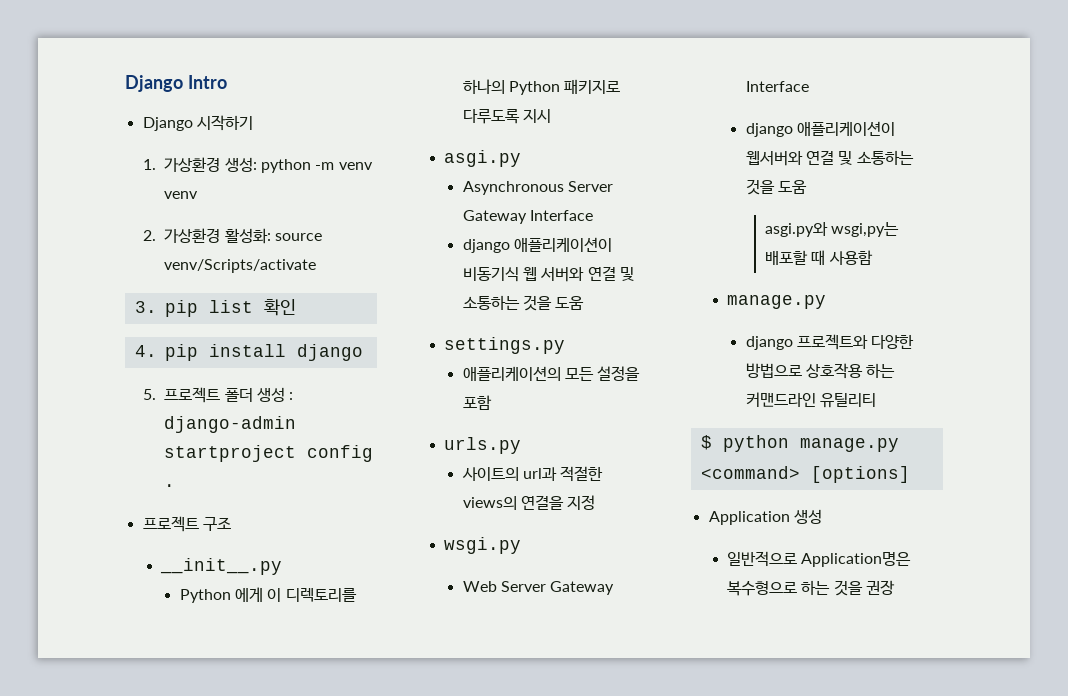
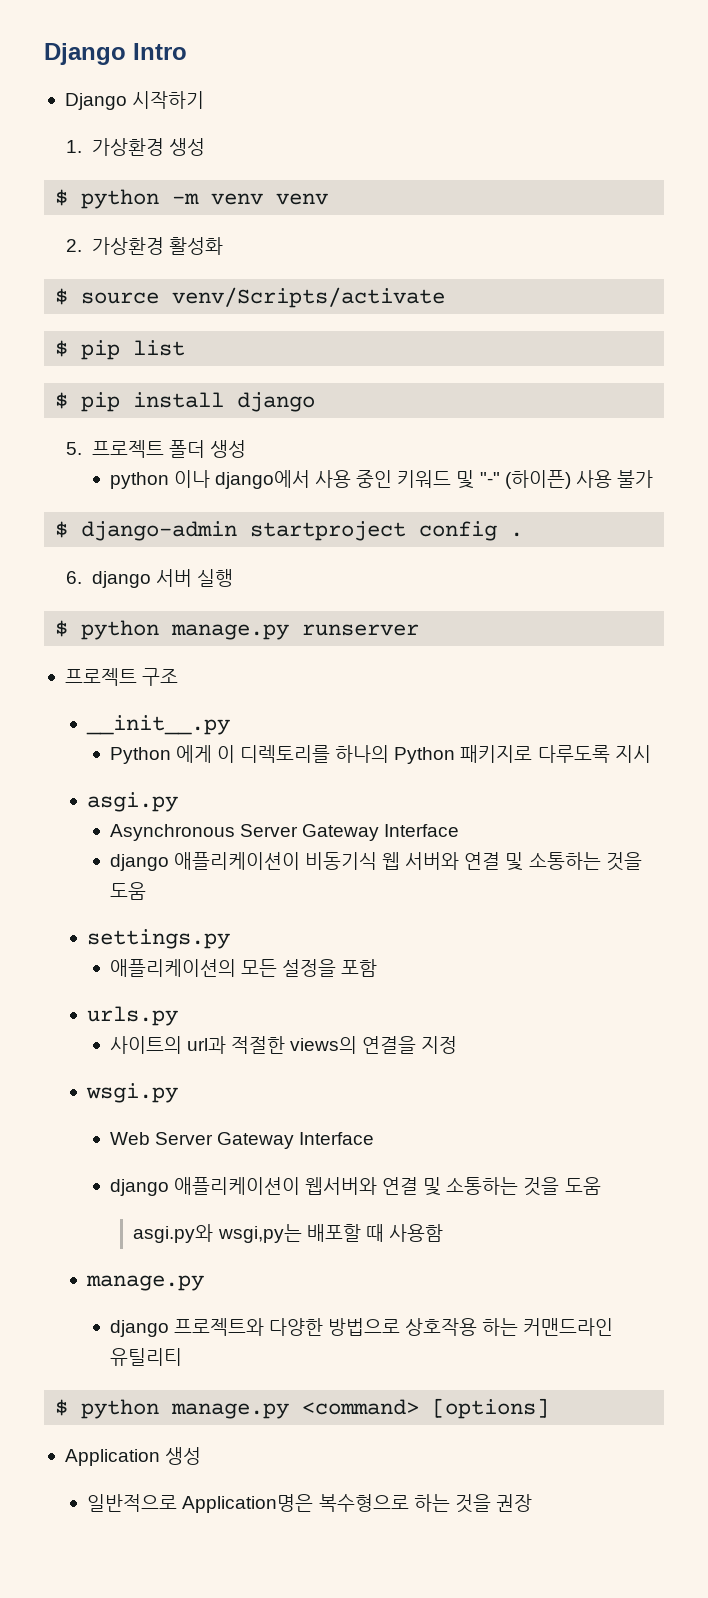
[224,157,257,172] 생성: -> [169,138,206,156] [55,189,69,206] 생성 // $
[224,228,271,244] 활성화: -> [169,237,224,255] [55,288,69,305] 활성화 // $
[134,301,157,313] 3. -> [55,340,69,357] $
[263,299,296,316] [134,345,157,357] 확인 // 4. -> [55,392,69,409] // $
[289,392,294,400] [164,416,297,433] [164,445,374,462] [164,484,176,487] : django-admin startproject config . -> [109,470,653,489] [55,521,524,541] [66,569,234,588] [55,620,420,640] // python 이나 django에서 사용 중인 키워드 및 "-" (하이픈) 사용 불가 // $ django-admin startproject config . // 6. django 서버 실행 // $ python manage.py runserver

